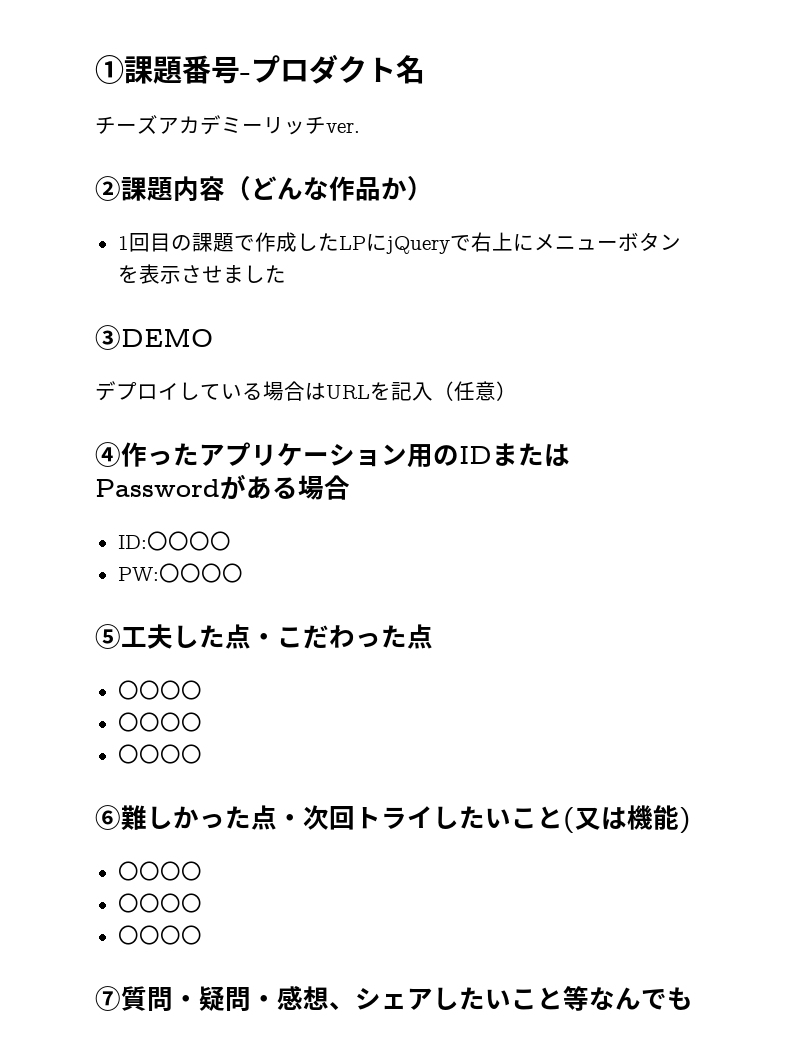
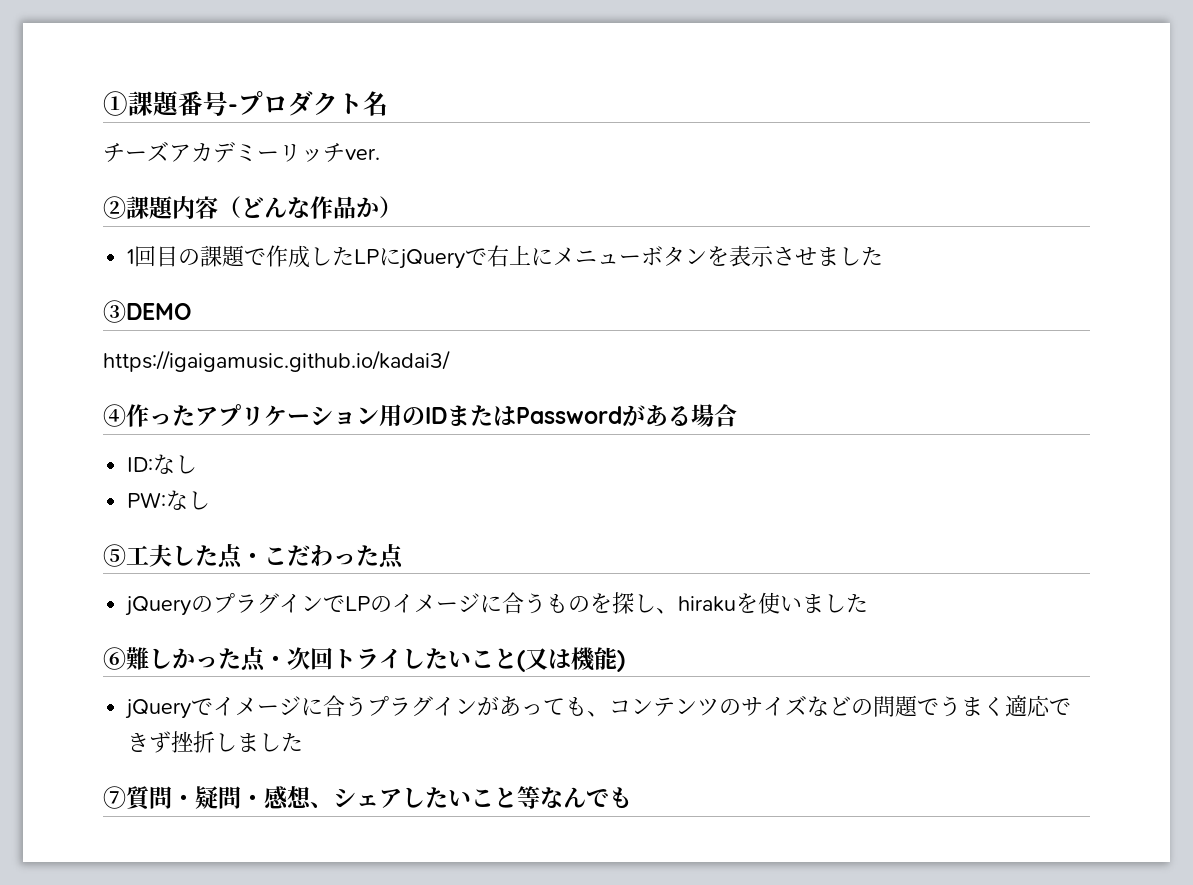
[95,381,517,401] デプロイしている場合はURLを記入（任意） -> [103,350,450,372] https://igaigamusic.github.io/kadai3/
[146,531,231,551] 〇〇〇〇 -> [153,454,198,474] なし
[158,563,243,583] 〇〇〇〇 -> [166,490,211,510] なし
[117,680,202,700] [117,712,202,732] [117,744,202,764] 〇〇〇〇 // 〇〇〇〇 // 〇〇〇〇 -> [125,592,869,616] jQueryのプラグインでLPのイメージに合うものを探し、hirakuを使いました
[117,861,202,881] [117,893,202,913] [117,925,202,945] 〇〇〇〇 // 〇〇〇〇 // 〇〇〇〇 -> [125,695,1072,719] [127,731,304,753] jQueryでイメージに合うプラグインがあっても、コンテンツのサイズなどの問題でうまく適応できず挫折しました

